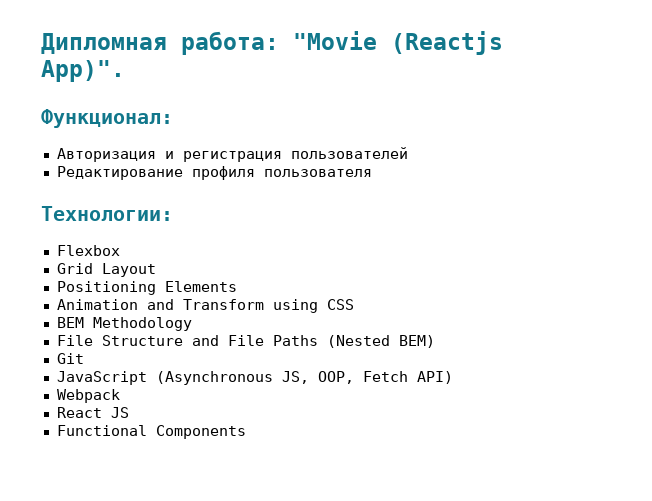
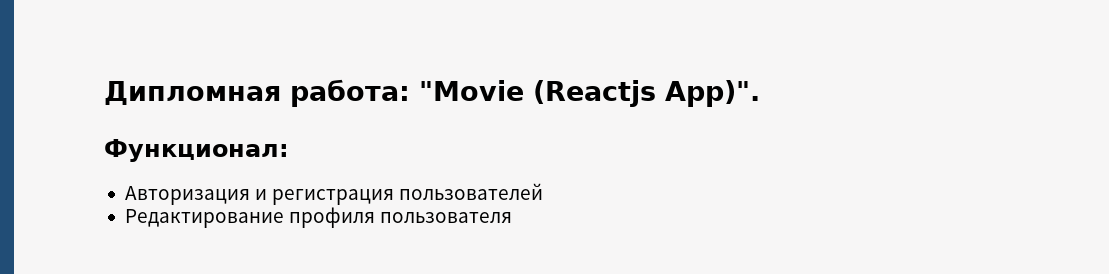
[41,206,173,221] [56,245,120,256] [56,263,156,277] [56,281,237,295] [56,299,354,313] [56,317,192,331] [56,335,435,348] [56,353,84,364] [56,371,453,385] [56,389,120,403] [56,407,129,418] [56,425,246,439] // Технологии: // Flexbox // Grid Layout // Positioning Elements // Animation and Transform using CSS // BEM Methodology // File Structure and File Paths (Nested BEM) // Git // JavaScript (Asynchronous JS, OOP, Fetch API) // Webpack // React JS // Functional Components -> (513, 217) none

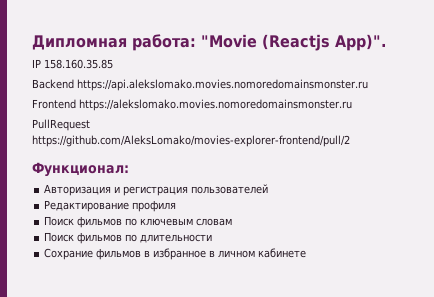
(760, 93) none -> [32,59,113,69] [32,79,368,91] [32,99,352,111] [32,119,90,131] [32,135,350,147] // IP 158.160.35.85 // Backend https://api.alekslomako.movies.nomoredomainsmonster.ru // Frontend https://alekslomako.movies.nomoredomainsmonster.ru // PullRequest https://github.com/AleksLomako/movies-explorer-frontend/pull/2
[380,212,513,223] пользователя -> [44,216,233,228] [44,232,213,244] [44,248,307,260] // Поиск фильмов по ключевым словам // Поиск фильмов по длительности // Сохрание фильмов в избранное в личном кабинете

